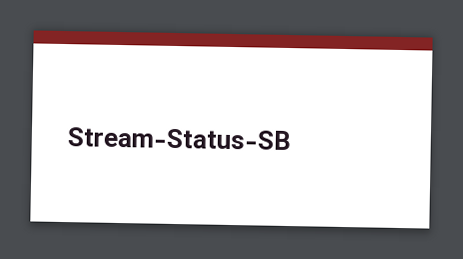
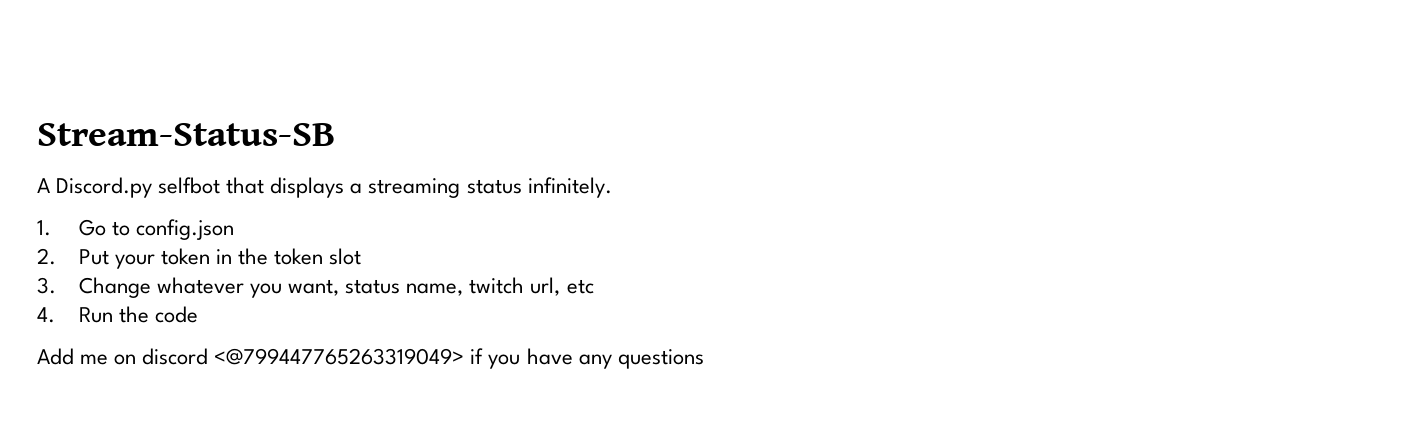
(291, 139) none -> [37,177,612,198] [37,219,235,240] [37,248,362,269] [37,277,594,298] [37,306,199,323] [37,348,704,369] // A Discord.py selfbot that displays a streaming status infinitely. // 1. Go to config.json // 2. Put your token in the token slot // 3. Change whatever you want, status name, twitch url, etc // 4. Run the code // Add me on discord <@799447765263319049> if you have any questions

